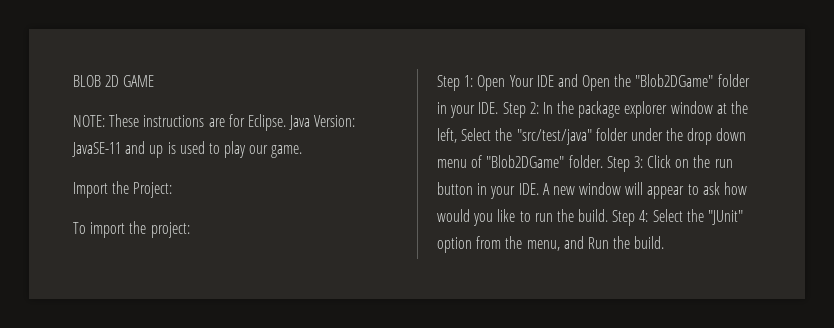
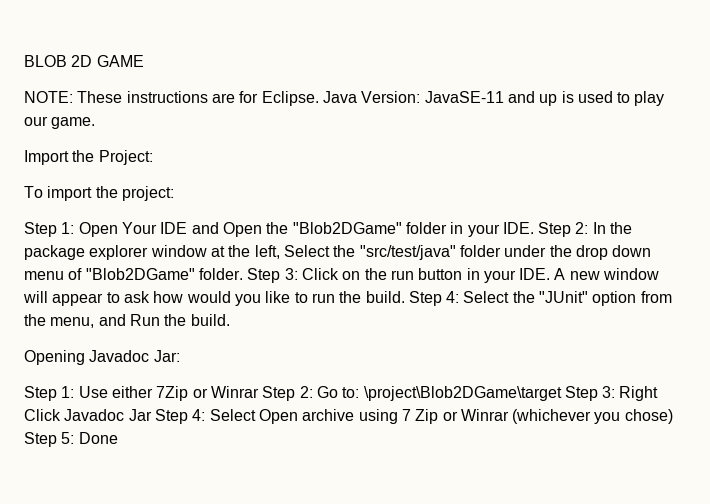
(665, 242) none -> [24,350,180,365] [24,386,659,401] [24,409,673,424] [24,432,118,447] // Opening Javadoc Jar: // Step 1: Use either 7Zip or Winrar Step 2: Go to: \project\Blob2DGame\target Step 3: Right Click Javadoc Jar Step 4: Select Open archive using 7 Zip or Winrar (whichever you chose) Step 5: Done

